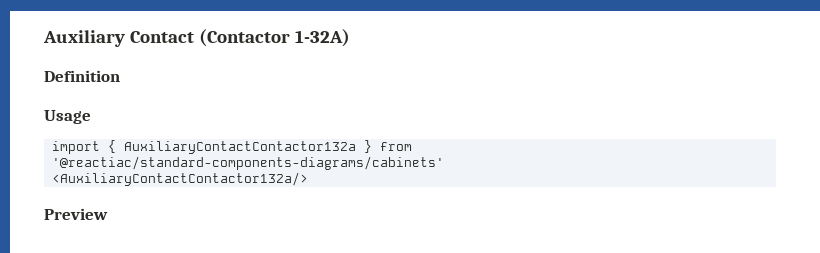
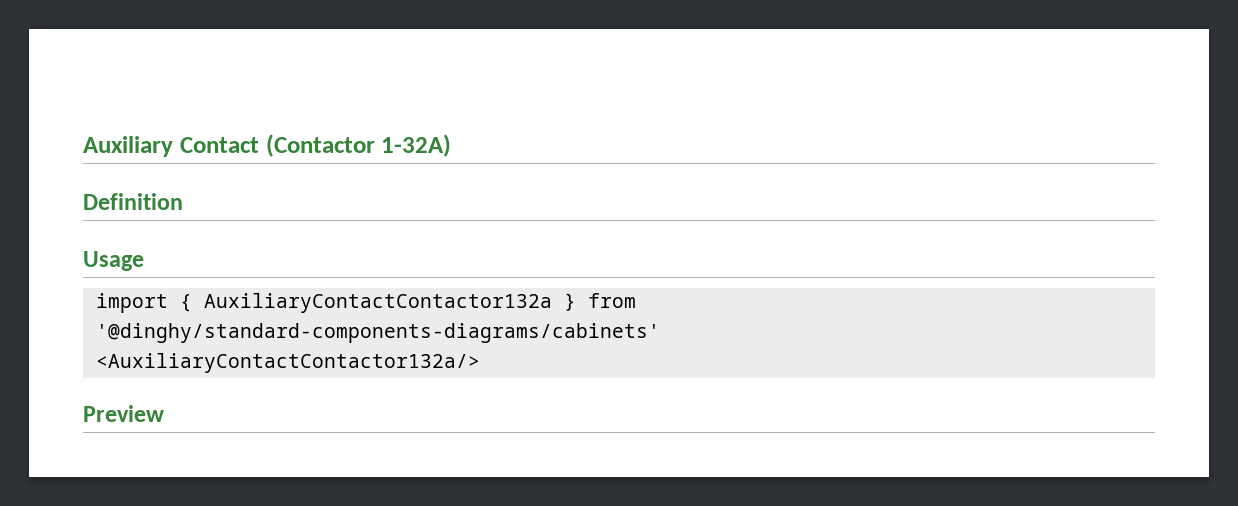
[51,156,444,170] '@reactiac/standard-components-diagrams/cabinets' -> [95,323,660,343] '@dinghy/standard-components-diagrams/cabinets'

